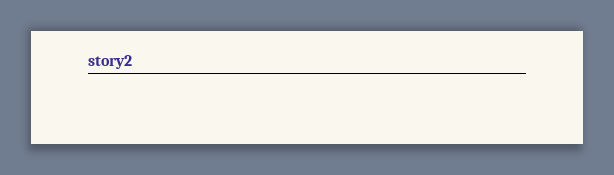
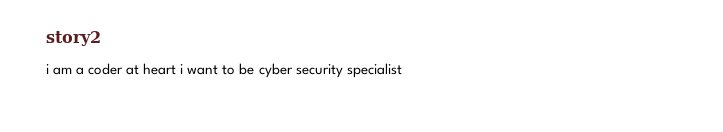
(132, 62) none -> [46,63,402,78] // i am a coder at heart i want to be cyber security specialist

